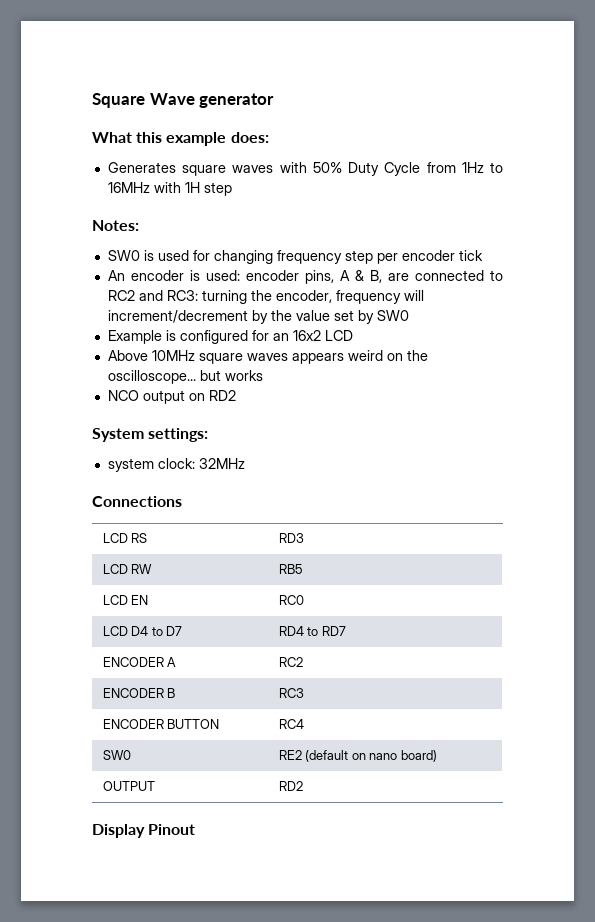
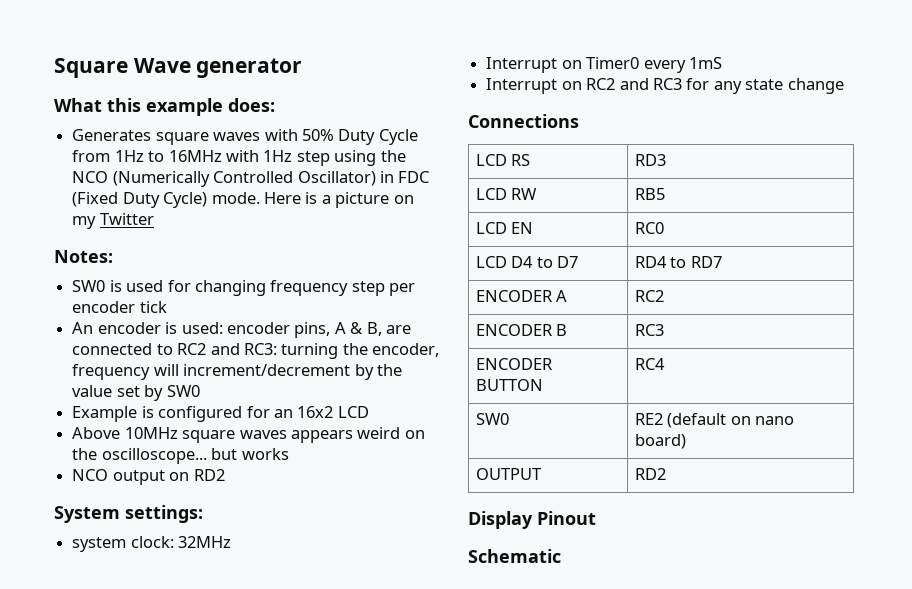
[184,182,232,196] 1H step -> [263,150,406,166] [72,171,430,187] [72,192,414,208] [72,213,154,229] 1Hz step using the NCO (Numerically Controlled Oscillator) in FDC (Fixed Duty Cycle) mode. Here is a picture on my Twitter
(245, 463) none -> [486,57,722,73] [486,78,844,94] // Interrupt on Timer0 every 1mS // Interrupt on RC2 and RC3 for any state change
(196, 829) none -> [468,549,561,563] // Schematic

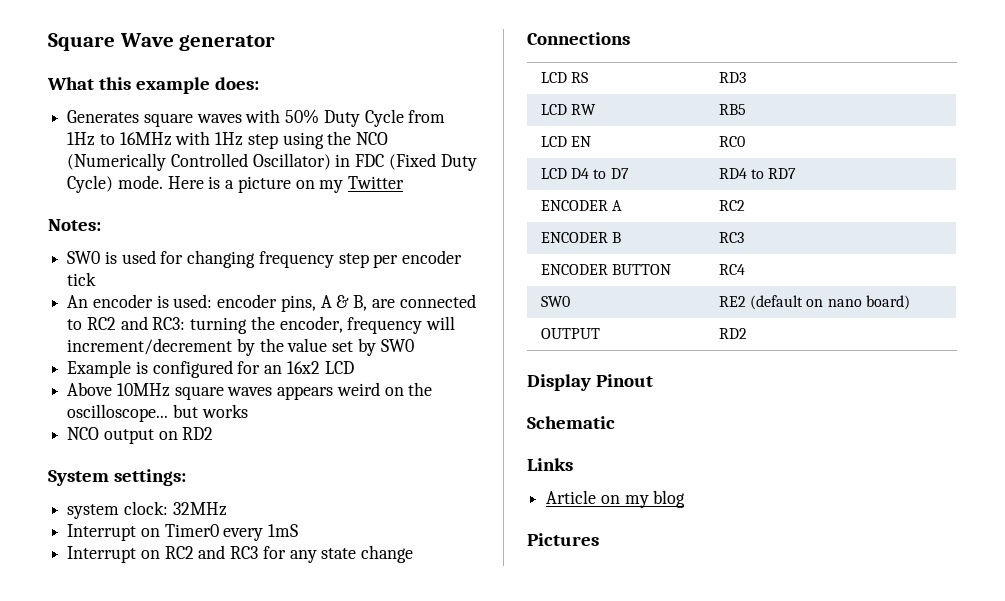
(561, 556) none -> [527,458,573,471] [546,490,686,508] [527,533,599,546] // Links // Article on my blog // Pictures

